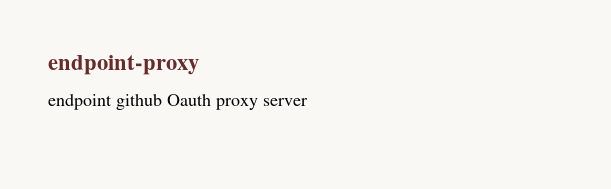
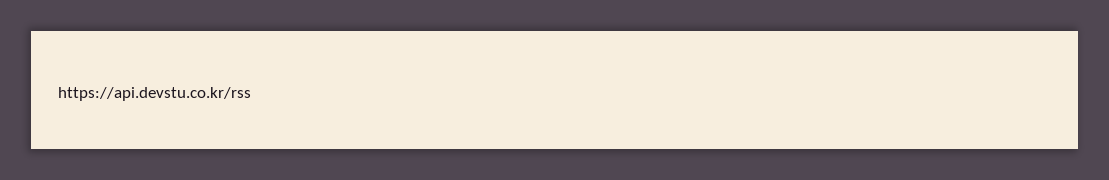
[48,55,199,75] [48,94,308,110] endpoint-proxy // endpoint github Oauth proxy server -> [58,87,251,101] https://api.devstu.co.kr/rss

